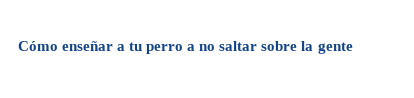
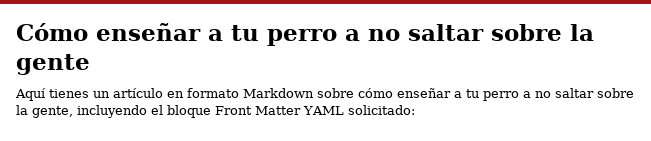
(353, 48) none -> [15,88,634,101] [16,105,415,118] // Aquí tienes un artículo en formato Markdown sobre cómo enseñar a tu perro a no saltar sobre la gente, incluyendo el bloque Front Matter YAML solicitado:

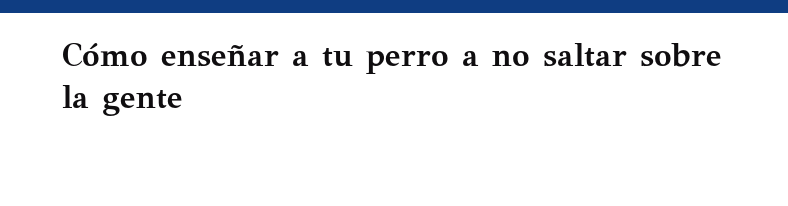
[15,88,634,101] [16,105,415,118] // Aquí tienes un artículo en formato Markdown sobre cómo enseñar a tu perro a no saltar sobre la gente, incluyendo el bloque Front Matter YAML solicitado: -> (183, 103) none

